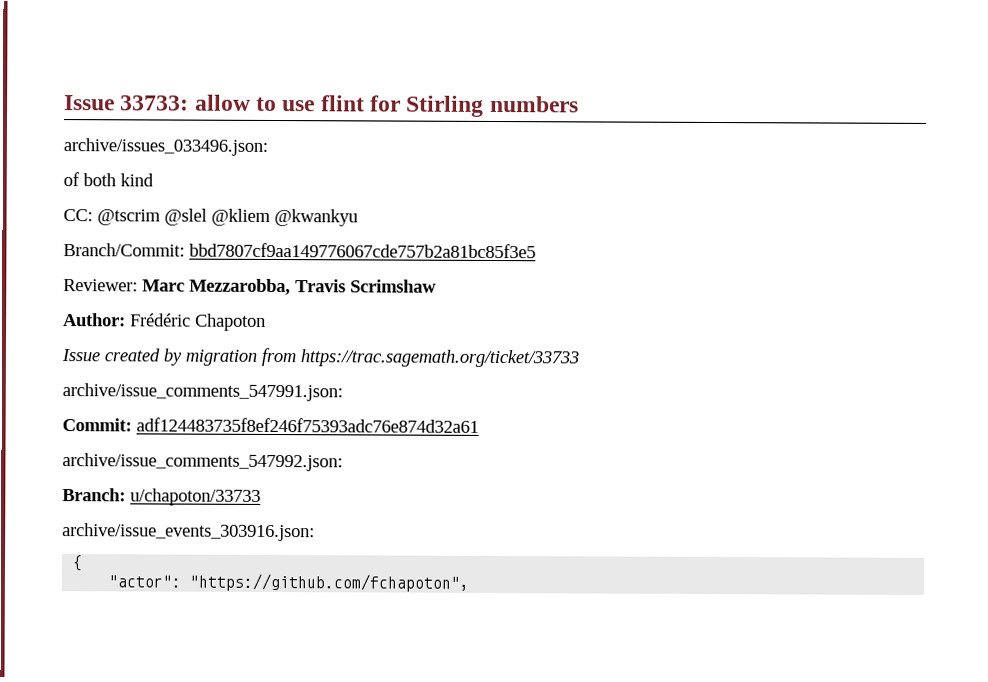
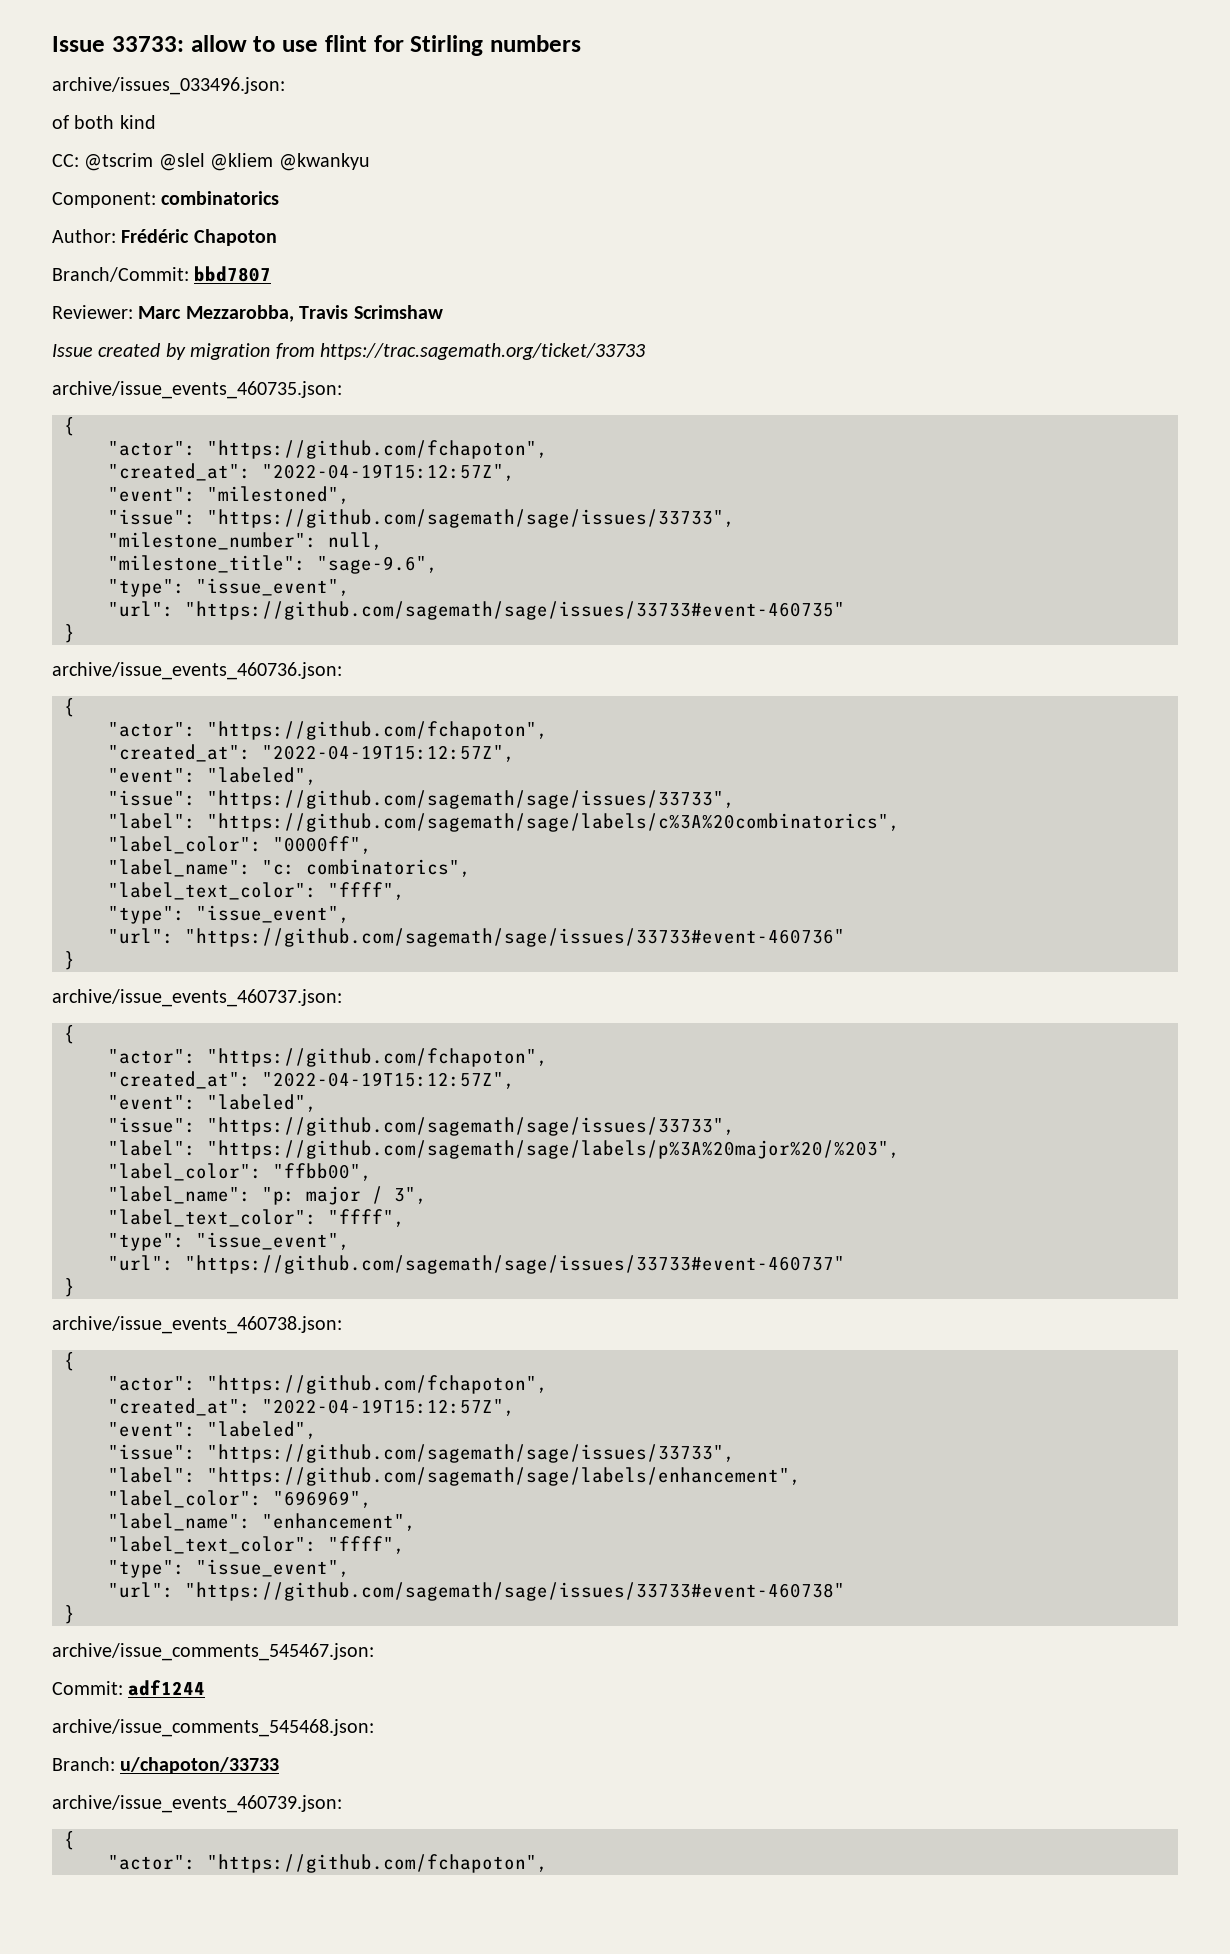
(358, 218) none -> [52,191,280,208] [52,229,277,246] // Component: combinatorics // Author: Frédéric Chapoton
[189,242,536,259] bbd7807cf9aa149776067cde757b2a81bc85f3e5 -> [194,266,272,282] bbd7807
[63,313,266,331] // Author: Frédéric Chapoton -> (443, 312) none
[62,383,343,402] [62,417,479,433] [62,453,343,472] [62,488,261,506] [62,523,315,542] archive/issue_comments_547991.json: // Commit: adf124483735f8ef246f75393adc76e874d32a61 // archive/issue_comments_547992.json: // Branch: u/chapoton/33733 // archive/issue_events_303916.json: -> [52,381,342,399] [64,417,75,436] [108,440,548,459] [108,463,515,481] [108,486,350,504] [108,509,735,528] [108,532,383,550] [108,555,438,574] [108,578,350,597] [108,601,845,620] [64,624,75,643] [52,662,342,680] [64,698,75,717] [108,721,548,740] [108,744,515,762] [108,767,317,785] [108,790,735,809] [108,813,900,832] [108,836,372,854] [108,859,471,877] [108,882,405,900] [108,905,350,924] [108,928,845,947] [64,951,75,970] [52,989,342,1007] [64,1025,75,1044] [108,1048,548,1067] [108,1071,515,1089] [108,1094,317,1112] [108,1117,735,1136] [108,1140,900,1159] [108,1163,372,1181] [108,1186,427,1205] [108,1209,405,1227] [108,1232,350,1251] [108,1255,845,1274] [64,1278,75,1297] [52,1316,342,1334] [64,1352,75,1371] [108,1375,548,1394] [108,1398,515,1416] [108,1421,317,1439] [108,1444,735,1463] [108,1467,801,1486] [108,1490,372,1508] [108,1513,416,1531] [108,1536,405,1554] [108,1559,350,1578] [108,1582,845,1601] [64,1605,75,1624] [52,1643,374,1661] [52,1680,206,1696] [52,1719,374,1737] [52,1757,280,1774] [52,1795,342,1813] archive/issue_events_460735.json: // { // "actor": "https://github.com/fchapoton", // "created_at": "2022-04-19T15:12:57Z", // "event": "milestoned", // "issue": "https://github.com/sagemath/sage/issues/33733", // "milestone_number": null, // "milestone_title": "sage-9.6", // "type": "issue_event", // "url": "https://github.com/sagemath/sage/issues/33733#event-460735" // } // archive/issue_events_460736.json: // { // "actor": "https://github.com/fchapoton", // "created_at": "2022-04-19T15:12:57Z", // "event": "labeled", // "issue": "https://github.com/sagemath/sage/issues/33733", // "label": "https://github.com/sagemath/sage/labels/c%3A%20combinatorics", // "label_color": "0000ff", // "label_name": "c: combinatorics", // "label_text_color": "ffff", // "type": "issue_event", // "url": "https://github.com/sagemath/sage/issues/33733#event-460736" // } // archive/issue_events_460737.json: // { // "actor": "https://github.com/fchapoton", // "created_at": "2022-04-19T15:12:57Z", // "event": "labeled", // "issue": "https://github.com/sagemath/sage/issues/33733", // "label": "https://github.com/sagemath/sage/labels/p%3A%20major%20/%203", // "label_color": "ffbb00", // "label_name": "p: major / 3", // "label_text_color": "ffff", // "type": "issue_event", // "url": "https://github.com/sagemath/sage/issues/33733#event-460737" // } // archive/issue_events_460738.json: // { // "actor": "https://github.com/fchapoton", // "created_at": "2022-04-19T15:12:57Z", // "event": "labeled", // "issue": "https://github.com/sagemath/sage/issues/33733", // "label": "https://github.com/sagemath/sage/labels/enhancement", // "label_color": "696969", // "label_name": "enhancement", // "label_text_color": "ffff", // "type": "issue_event", // "url": "https://github.com/sagemath/sage/issues/33733#event-460738" // } // archive/issue_comments_545467.json: // Commit: adf1244 // archive/issue_comments_545468.json: // Branch: u/chapoton/33733 // archive/issue_events_460739.json:

